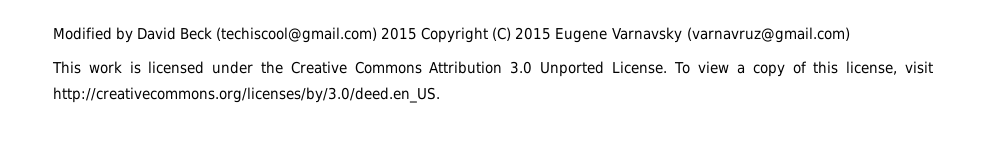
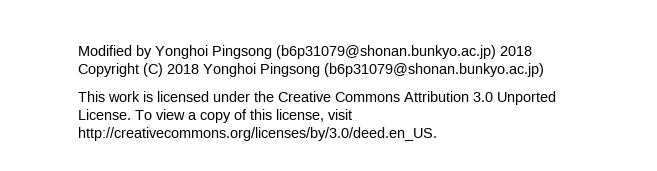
[137,27,850,43] David Beck (techiscool@gmail.com) 2015 Copyright (C) 2015 Eugene Varnavsky (varnavruz@gmail.com) -> [155,45,532,59] [78,63,544,77] Yonghoi Pingsong (b6p31079@shonan.bunkyo.ac.jp) 2018 Copyright (C) 2018 Yonghoi Pingsong (b6p31079@shonan.bunkyo.ac.jp)

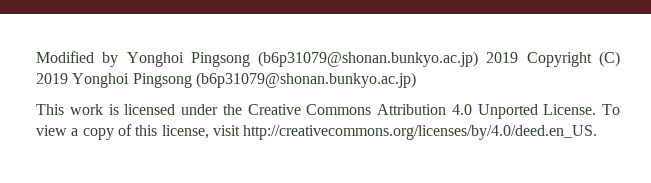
[500,46,532,56] 2018 -> [486,52,519,63] 2019
[167,64,199,74] 2018 -> [36,73,68,84] 2019
[473,92,493,102] 3.0 -> [451,104,472,115] 4.0
[78,127,437,141] http://creativecommons.org/licenses/by/3.0/deed.en_US. -> [243,125,598,140] http://creativecommons.org/licenses/by/4.0/deed.en_US.

